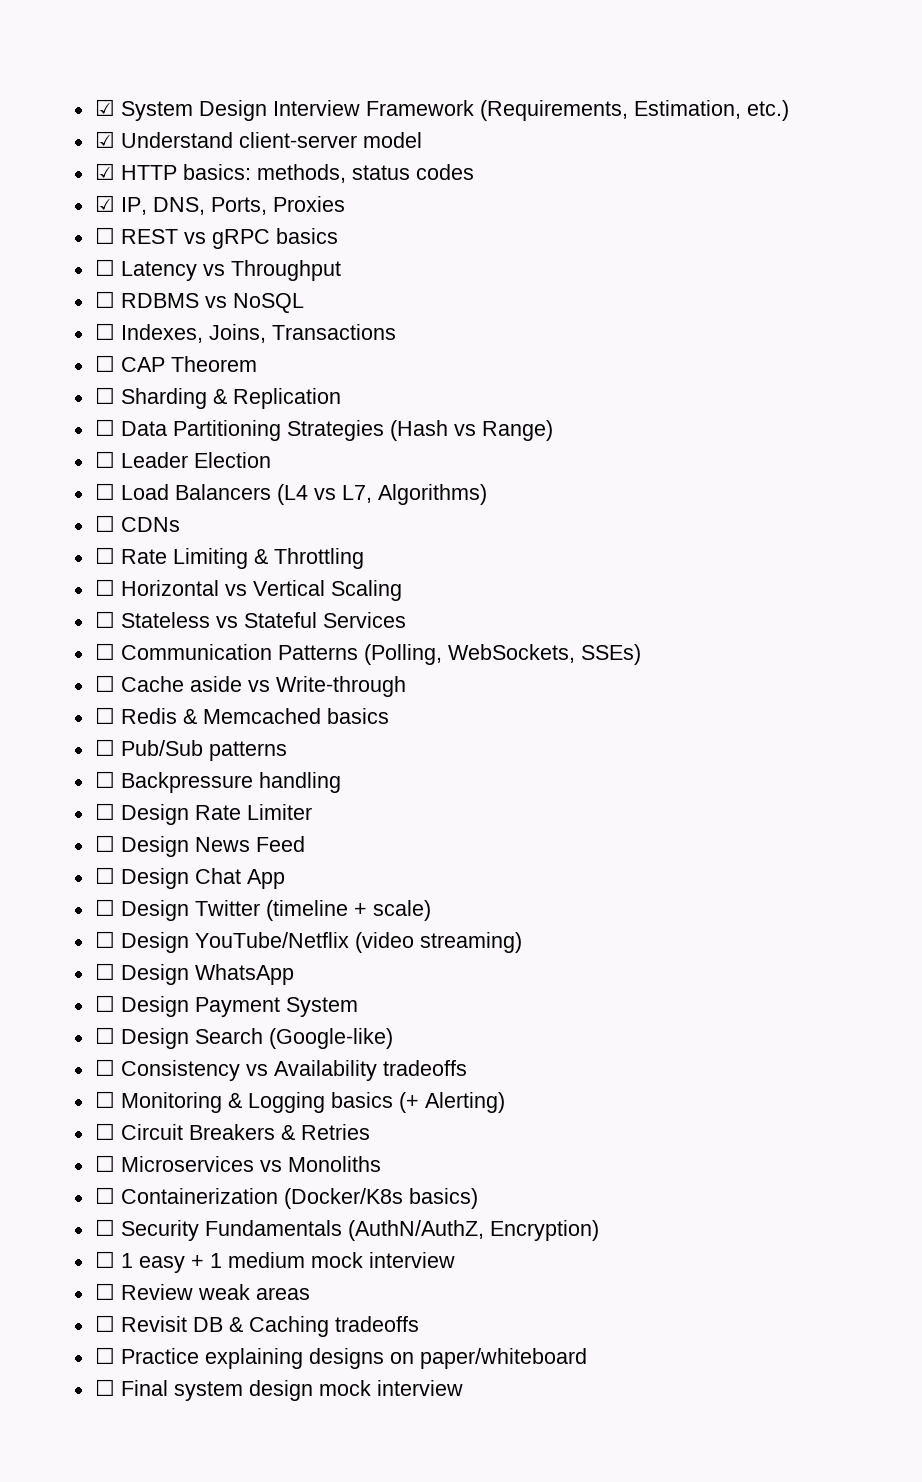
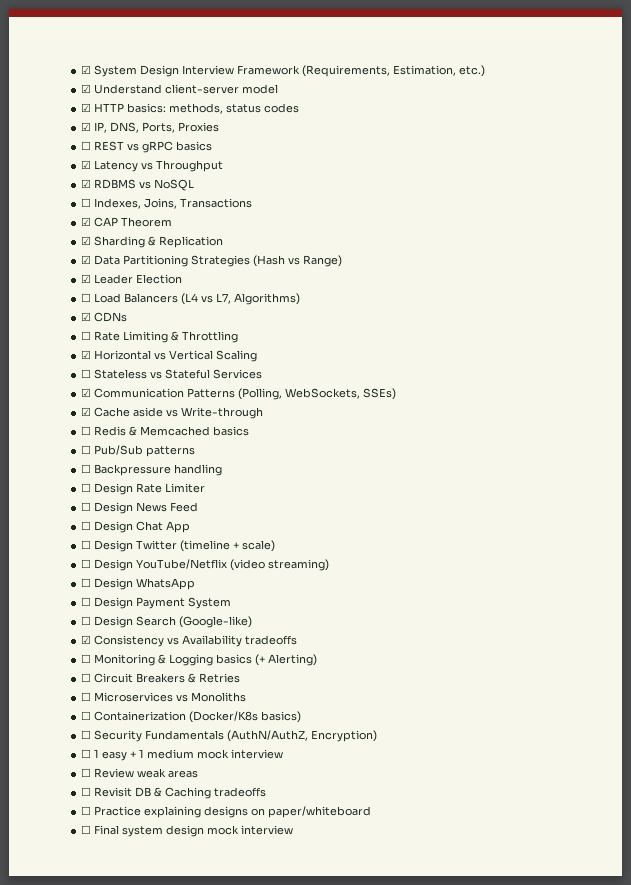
[94,259,115,276] ☐ -> [81,160,92,169] ☑
[94,291,115,308] ☐ -> [81,179,92,188] ☑
[94,355,115,372] ☐ -> [81,217,92,226] ☑
[94,387,115,404] ☐ -> [81,236,92,245] ☑
[94,419,115,436] ☐ -> [81,255,92,264] ☑
[94,451,115,468] ☐ -> [81,274,92,283] ☑
[94,515,115,532] ☐ -> [81,312,92,321] ☑
[94,579,115,596] ☐ -> [81,350,92,359] ☑
[94,643,115,660] ☐ -> [81,388,92,397] ☑
[94,675,115,692] ☐ -> [81,407,92,416] ☑
[94,1059,115,1076] ☐ -> [81,635,92,644] ☑

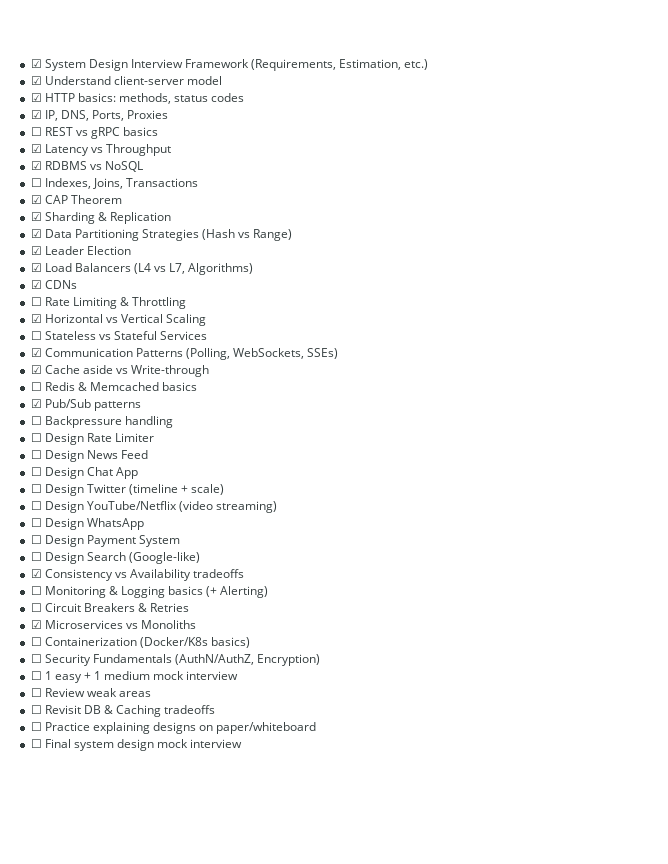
[81,293,92,302] ☐ -> [30,263,42,272] ☑
[81,445,92,454] ☐ -> [30,399,42,408] ☑
[81,692,92,701] ☐ -> [30,620,42,629] ☑

